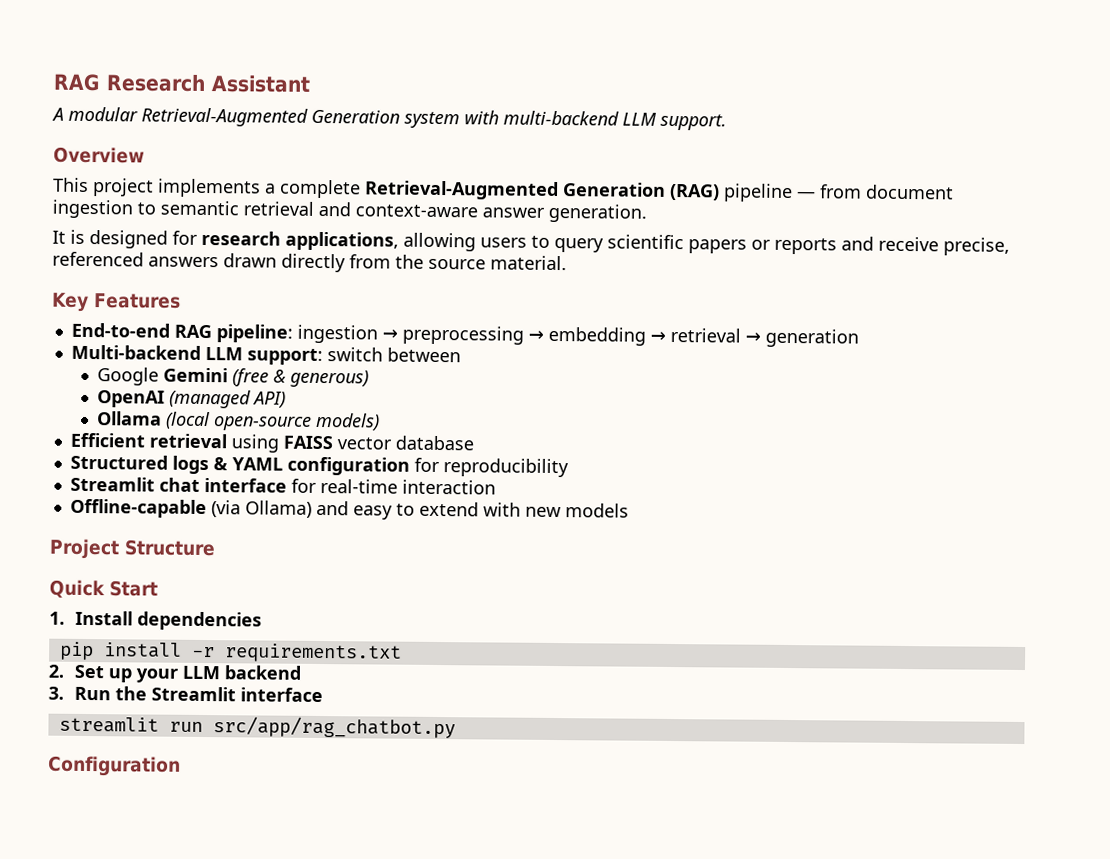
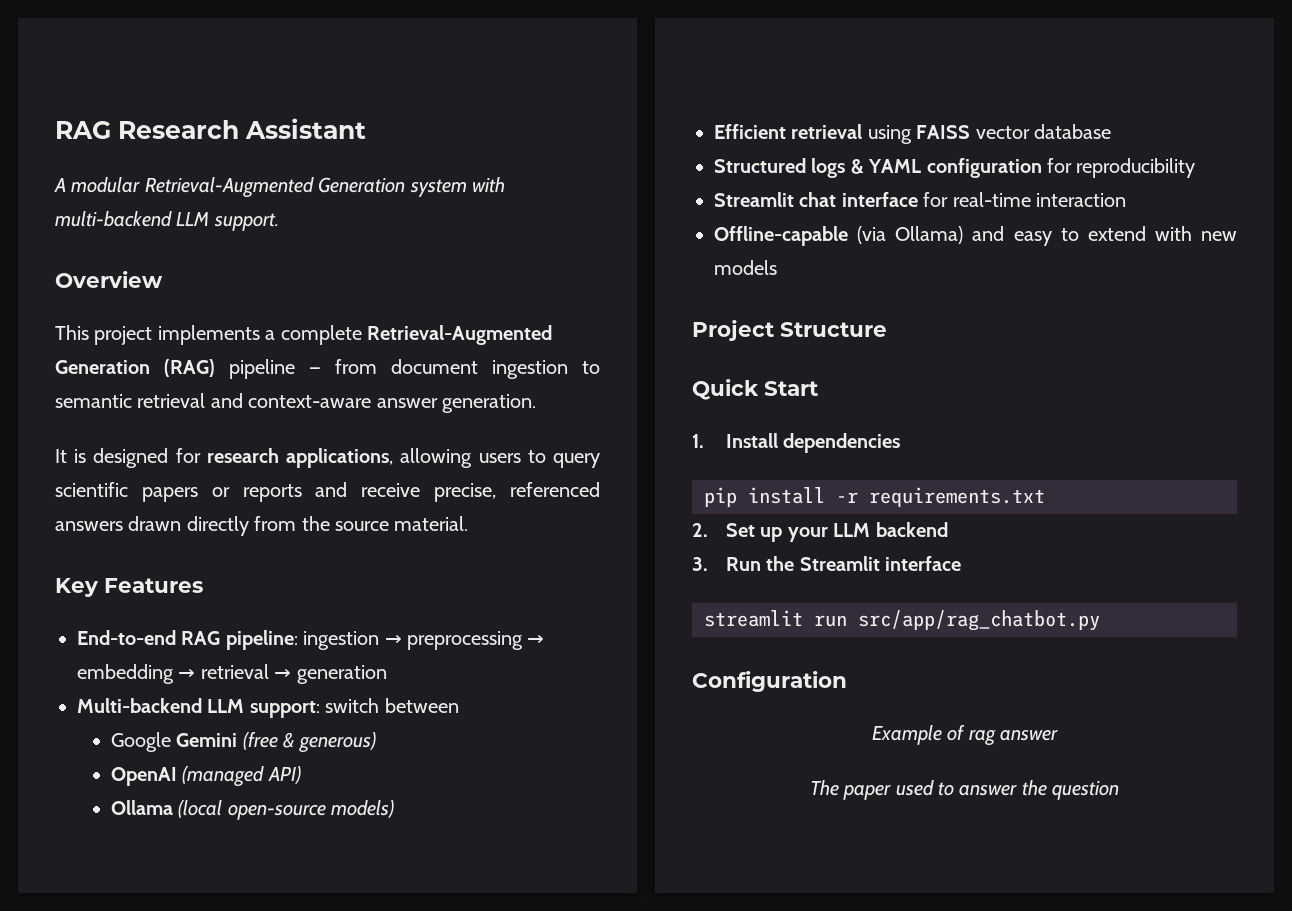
(181, 766) none -> [871,725,1059,746] [809,780,1120,800] // Example of rag answer // The paper used to answer the question

